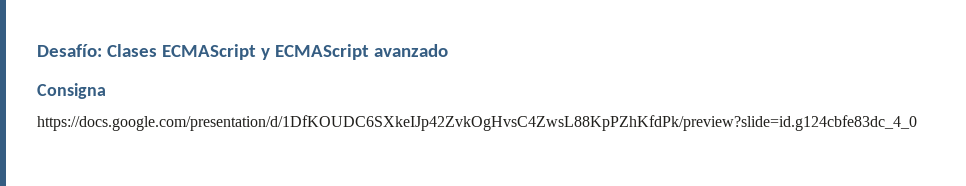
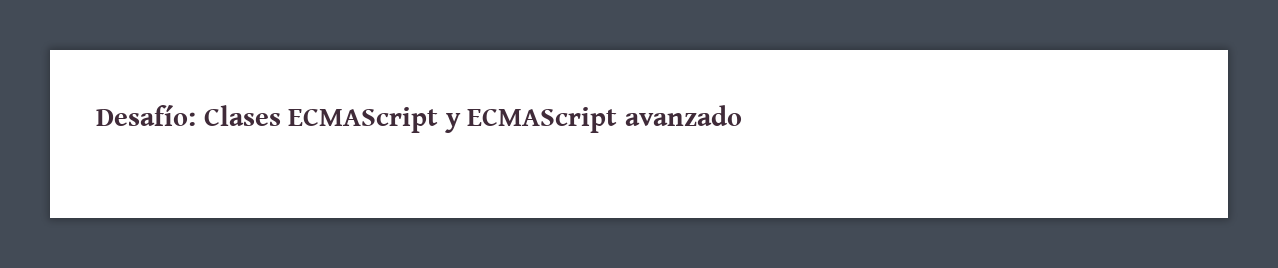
[37,83,106,99] [37,115,917,131] // Consigna // https://docs.google.com/presentation/d/1DfKOUDC6SXkeIJp42ZvkOgHvsC4ZwsL88KpPZhKfdPk/preview?slide=id.g124cbfe83dc_4_0 -> (742, 115) none

